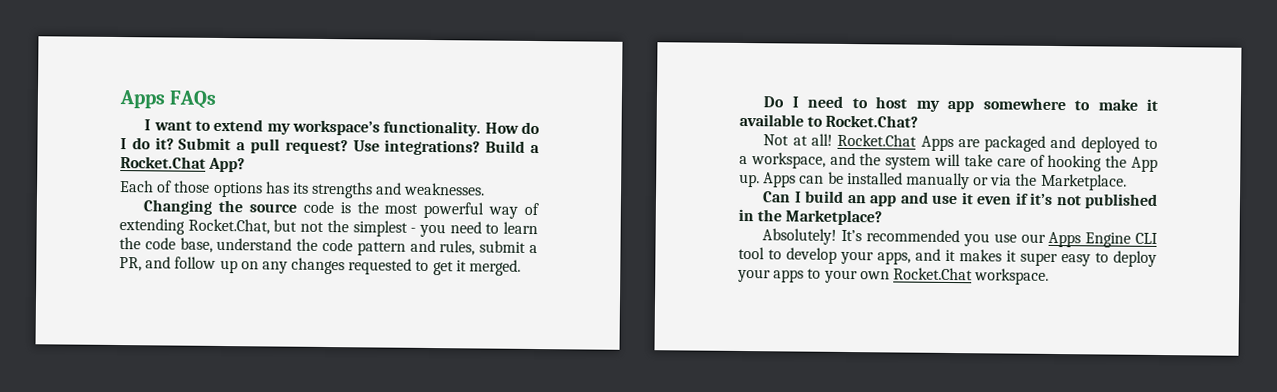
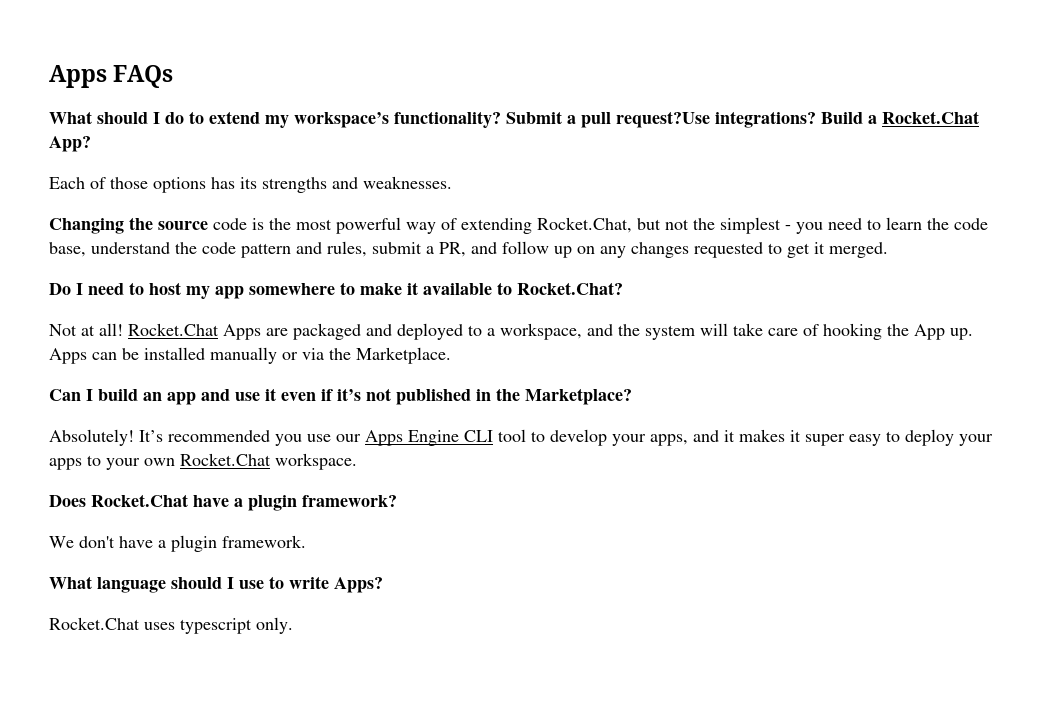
[144,118,540,137] [120,137,174,150] I want to extend my workspace’s functionality. How do I do it? -> [49,111,501,128] What should I do to extend my workspace’s functionality?
[284,139,380,155] request? Use -> [616,111,710,128] request?Use
(1050, 276) none -> [49,494,397,511] [49,535,306,552] [49,576,383,593] [49,617,293,634] // Does Rocket.Chat have a plugin framework? // We don't have a plugin framework. // What language should I use to write Apps? // Rocket.Chat uses typescript only.

